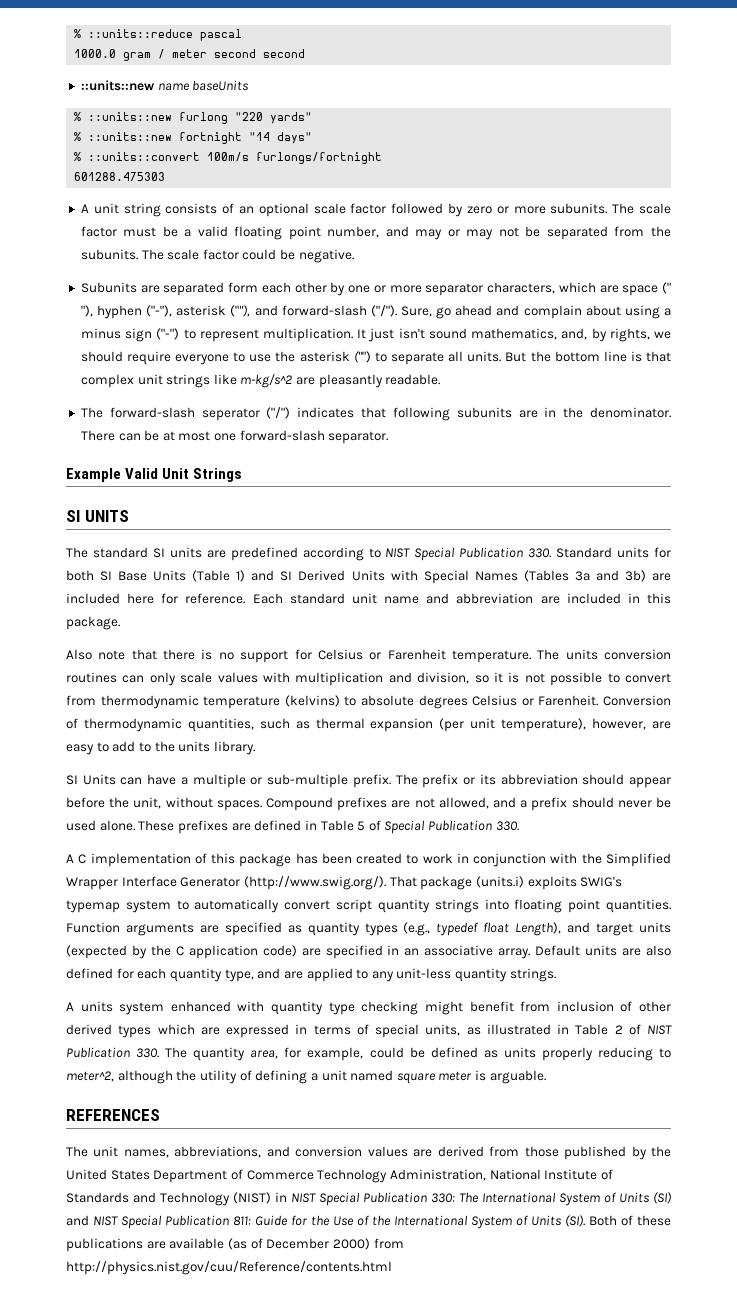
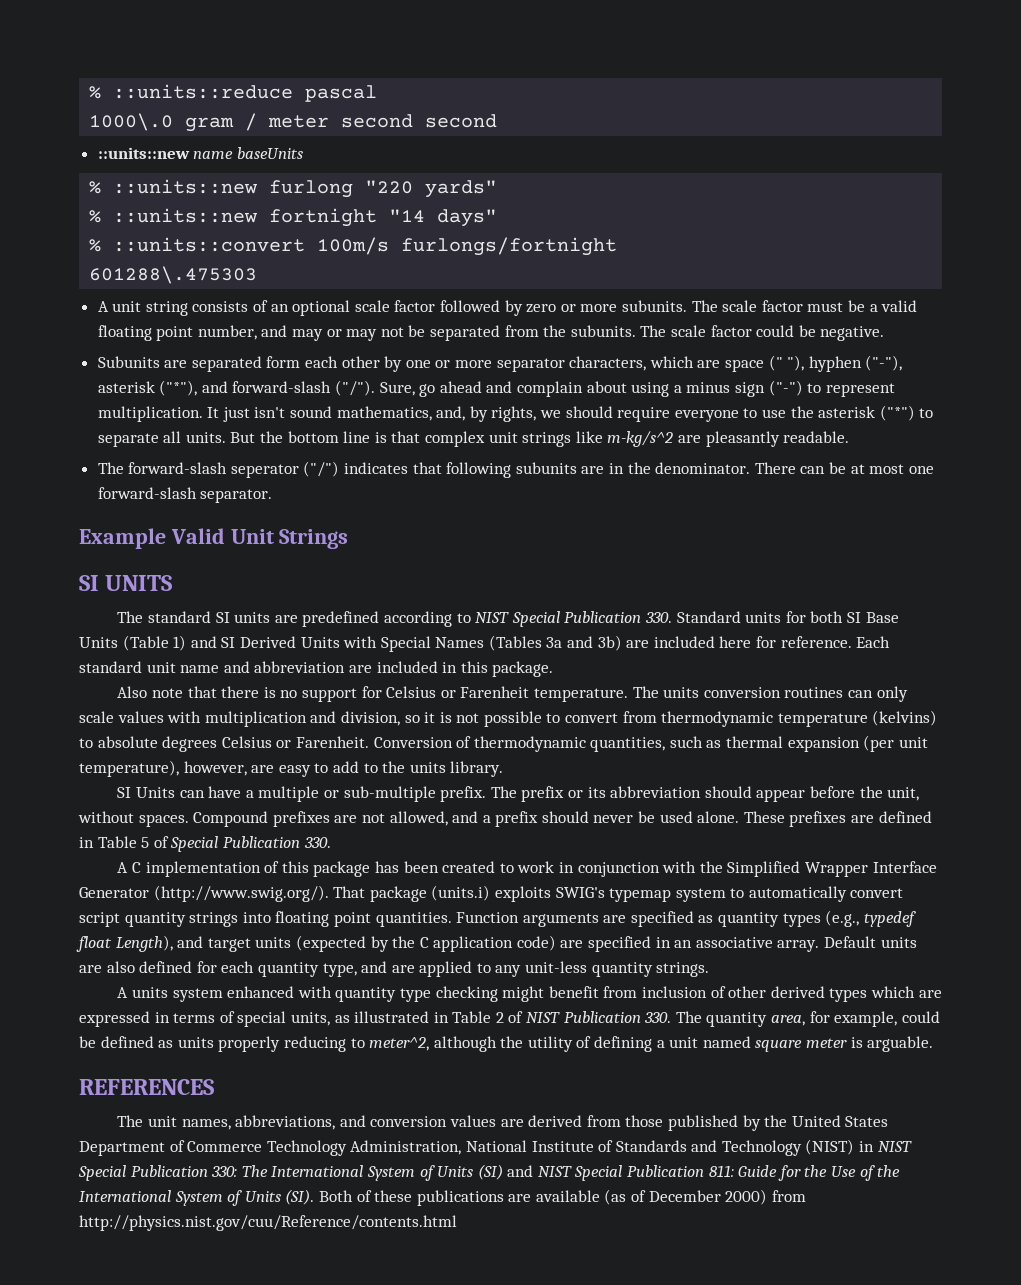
[74,49,117,58] 1000.0 -> [89,113,174,131] 1000\.0
[74,172,166,181] 601288.475303 -> [89,266,258,284] 601288\.475303
[230,305,251,317] (""), -> [159,380,198,396] ("*"),
[353,351,371,363] ("") -> [879,405,915,421] ("*")

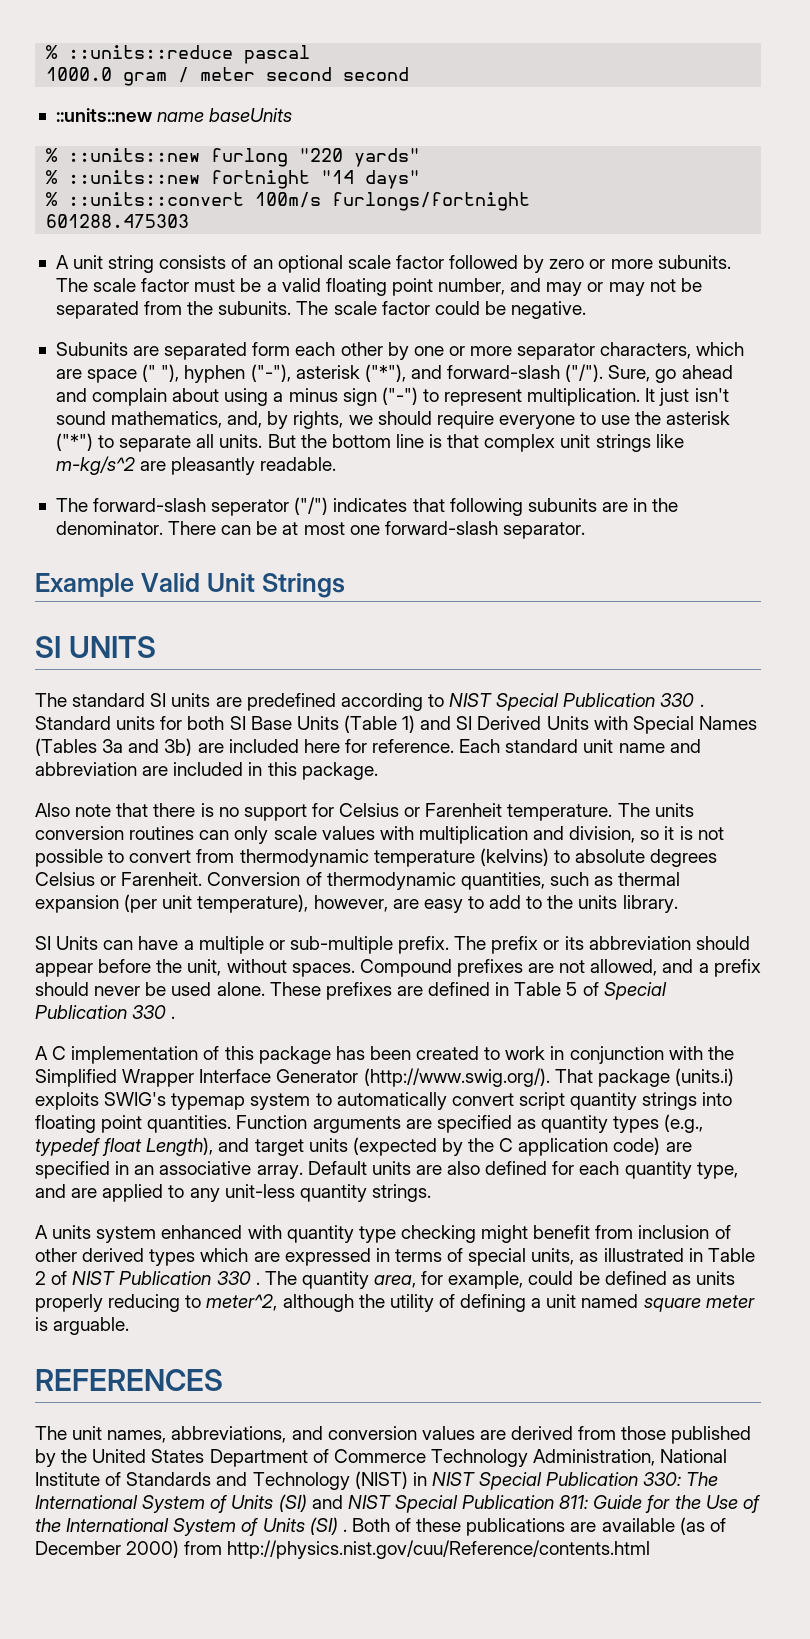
[89,113,174,131] 1000\.0 -> [46,67,113,81] 1000.0
[89,266,258,284] 601288\.475303 -> [46,214,190,228] 601288.475303
[644,612,672,623] 330. -> [660,693,704,707] 330 .
[303,837,331,848] 330. -> [132,1005,176,1019] 330 .
[644,1012,672,1023] 330. -> [216,1271,260,1285] 330 .
[285,1189,315,1205] (SI). -> [309,1517,347,1535] (SI) .

